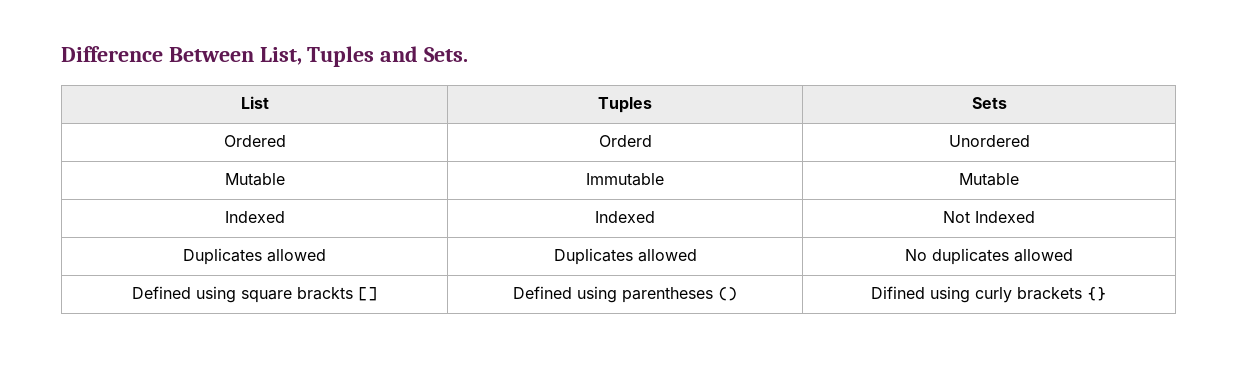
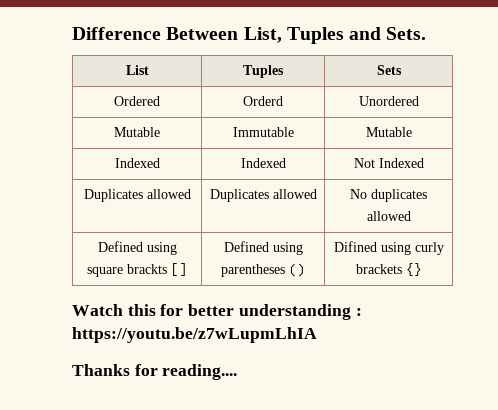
(1107, 294) none -> [72,304,362,320] [72,327,317,343] [72,364,238,380] // Watch this for better understanding : https://youtu.be/z7wLupmLhIA // Thanks for reading....

